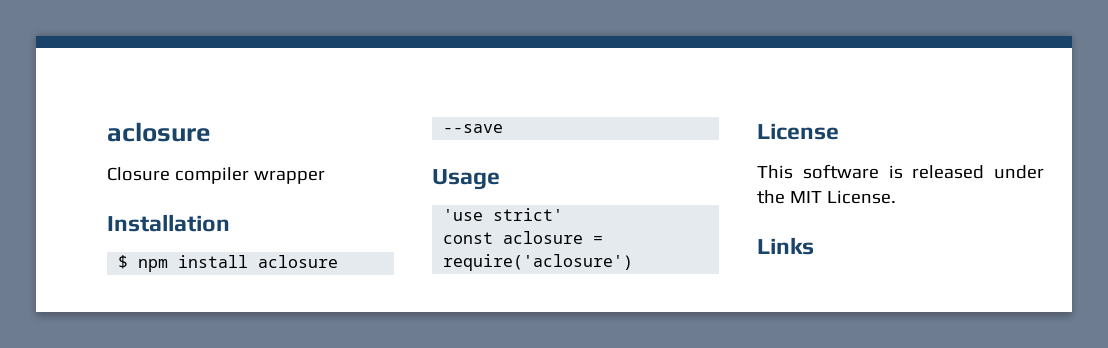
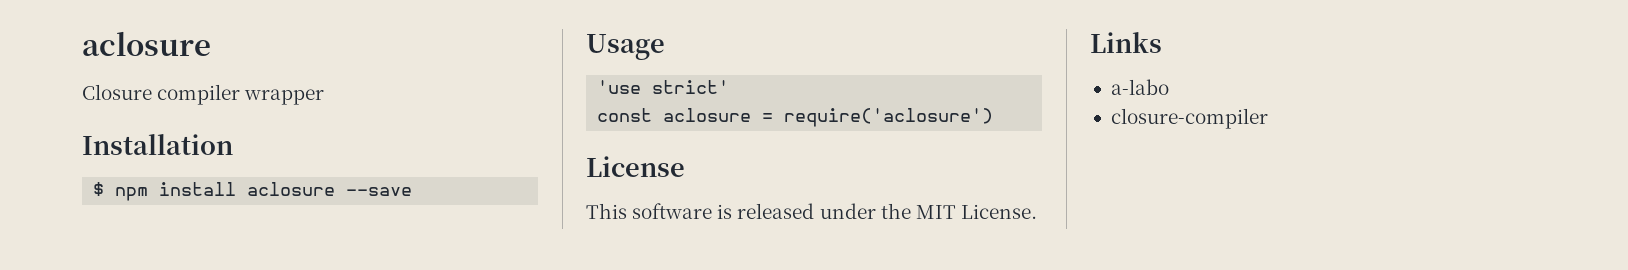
(814, 246) none -> [1110,79,1169,95] [1110,108,1268,129] // a-labo // closure-compiler

